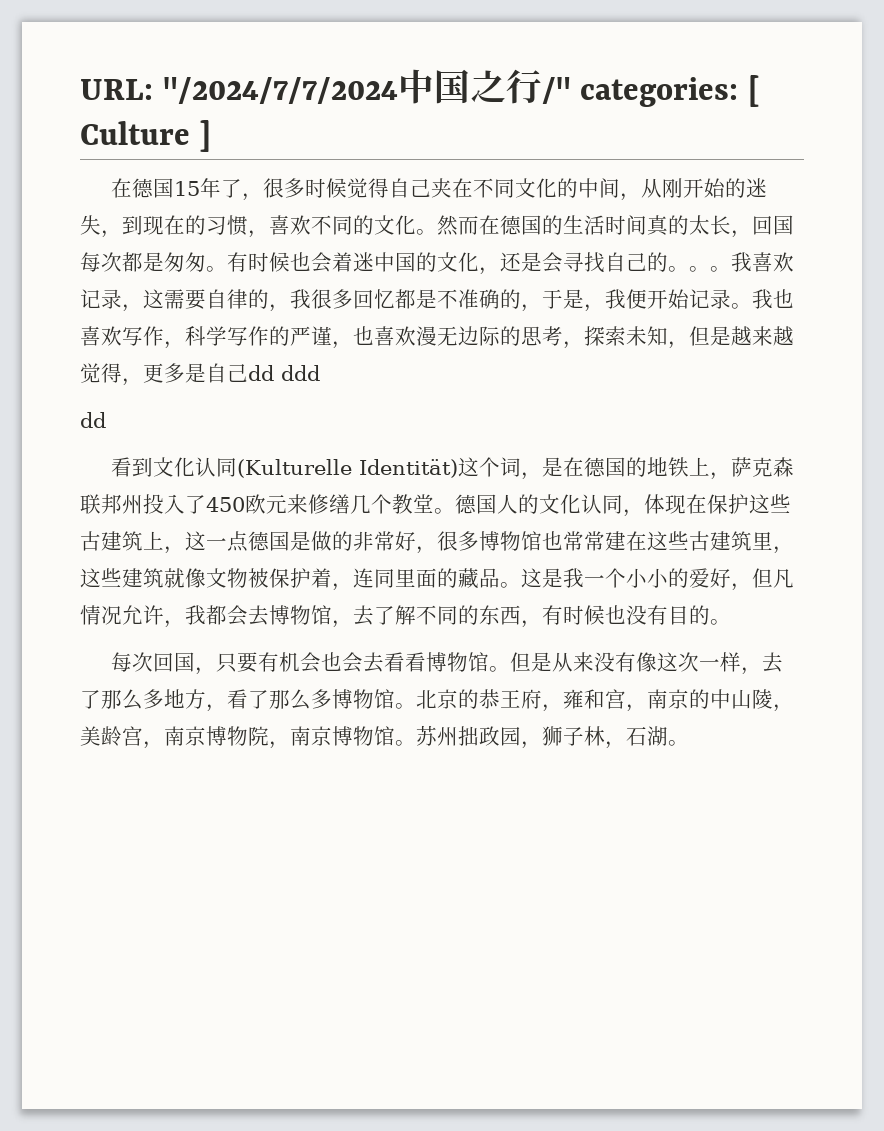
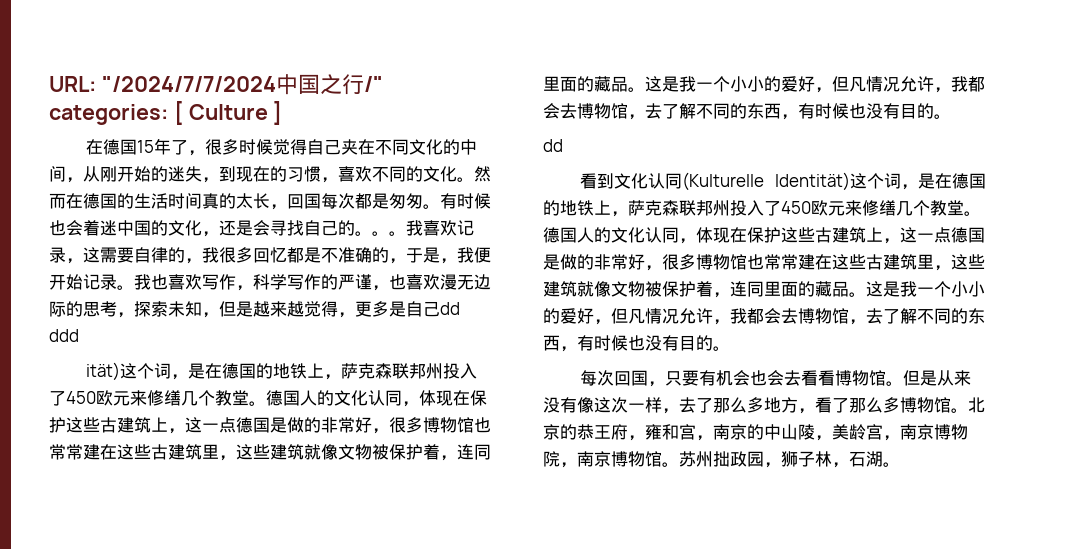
(320, 373) none -> [86,362,478,381] [49,390,487,407] [49,417,491,434] [49,444,491,461] [543,76,985,93] [543,103,951,120] // ität)这个词，是在德国的地铁上，萨克森联邦州投入了450欧元来修缮几个教堂。德国人的文化认同，体现在保护这些古建筑上，这一点德国是做的非常好，很多博物馆也常常建在这些古建筑里，这些建筑就像文物被保护着，连同里面的藏品。这是我一个小小的爱好，但凡情况允许，我都会去博物馆，去了解不同的东西，有时候也没有目的。

